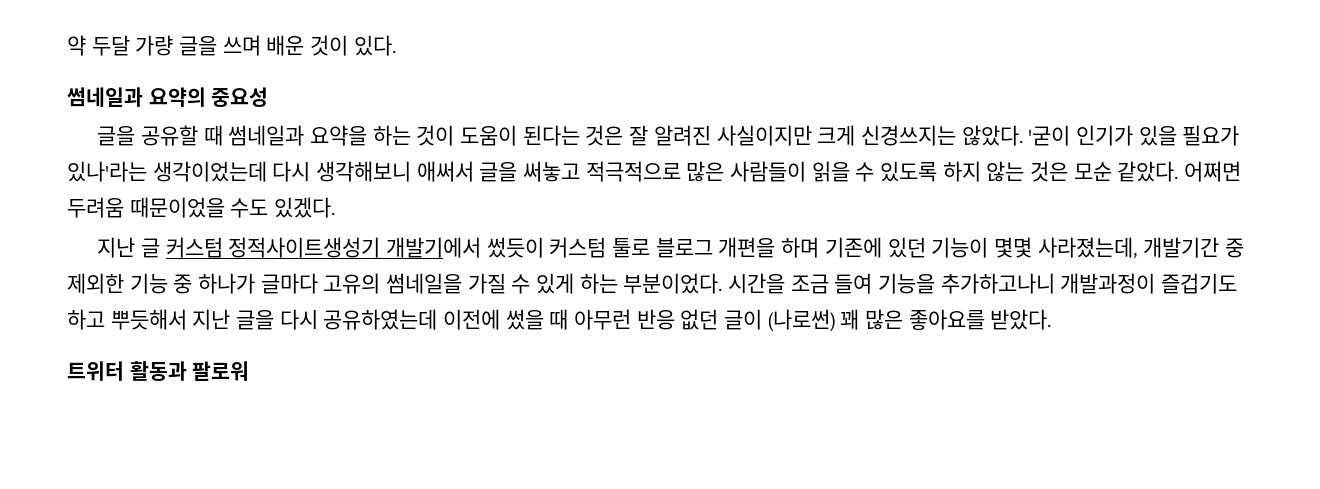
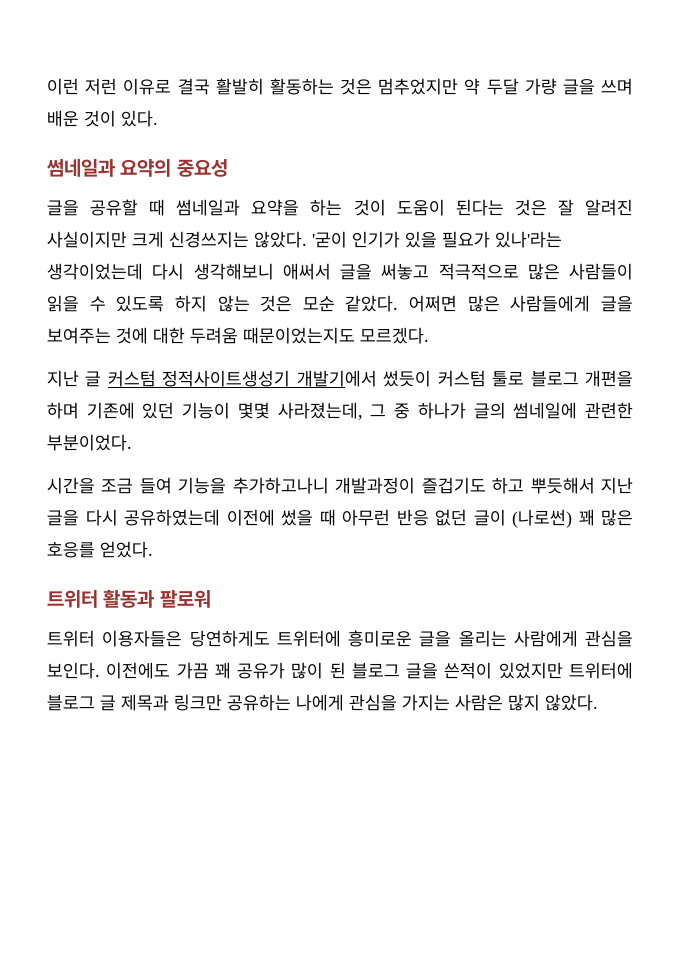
(67, 45) none -> [47,78,459,95] 이런 저런 이유로 결국 활발히 활동하는 것은 멈추었지만
[67,197,336,218] 두려움 때문이었을 수도 있겠다. -> [467,295,633,312] [47,327,429,344] 많은 사람들에게 글을 보여주는 것에 대한 두려움 때문이었는지도 모르겠다.
[1143,237,1244,258] [67,273,618,294] 개발기간 중 제외한 기능 중 하나가 글마다 고유의 썸네일을 가질 수 있게 하는 -> [370,402,634,419] 그 중 하나가 글의 썸네일에 관련한
(723, 283) none -> (132, 442) //
[908,309,1052,330] 좋아요를 받았다. -> [47,541,153,558] 호응를 얻었다.
(250, 371) none -> [47,630,633,647] [47,662,633,679] [47,694,598,711] // 트위터 이용자들은 당연하게도 트위터에 흥미로운 글을 올리는 사람에게 관심을 보인다. 이전에도 가끔 꽤 공유가 많이 된 블로그 글을 쓴적이 있었지만 트위터에 블로그 글 제목과 링크만 공유하는 나에게 관심을 가지는 사람은 많지 않았다.

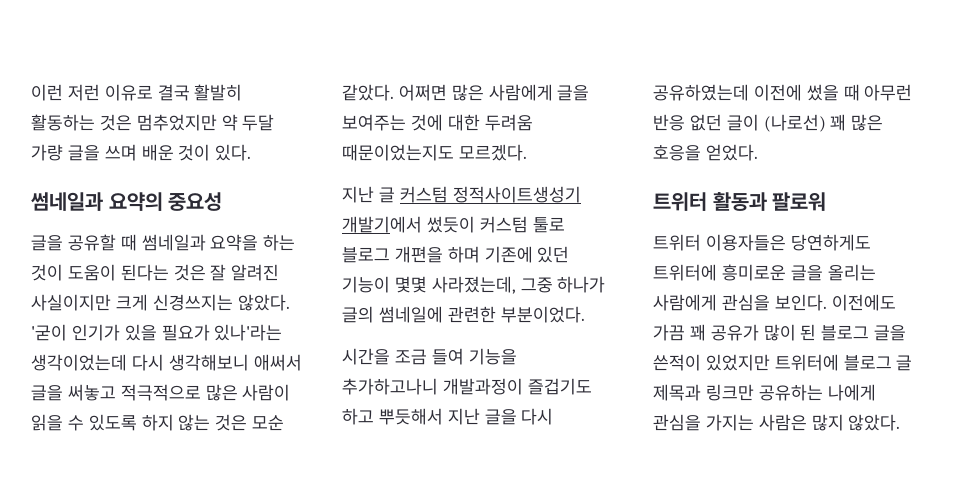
[569,263,633,280] 사람들이 -> [242,384,291,401] 사람이
[510,295,591,312] 사람들에게 -> [488,84,553,101] 사람에게
[370,403,411,419] 그 중 -> [520,277,553,293] 그중
[512,509,572,528] (나로썬) -> [763,114,826,132] (나로선)
[47,542,95,558] 호응를 -> [653,145,701,161] 호응을

